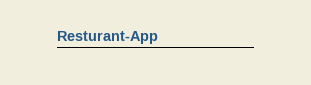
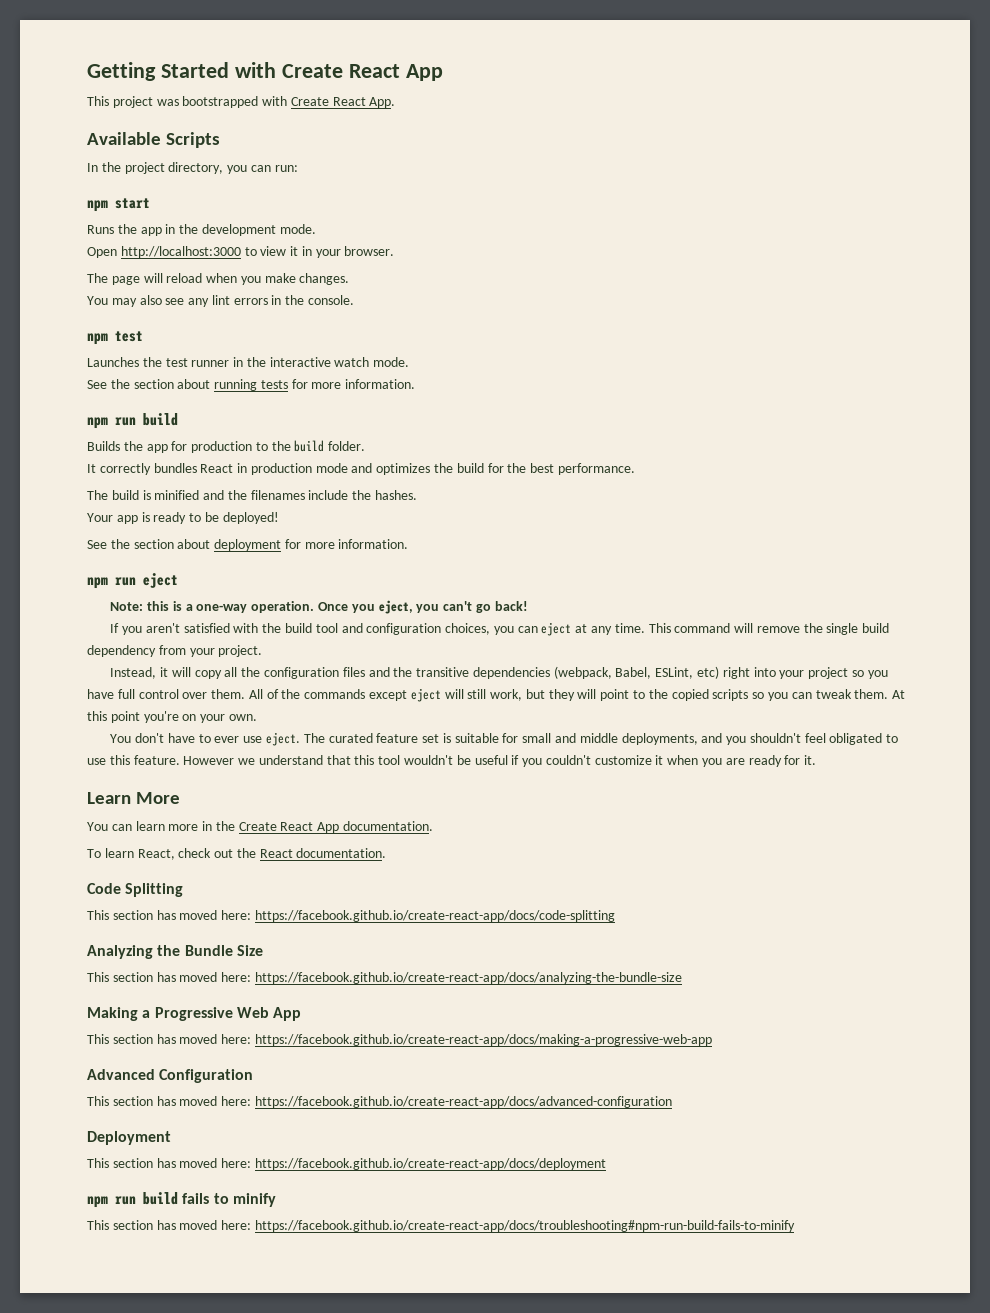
[57,31,158,44] Resturant-App -> [87,62,443,81] [87,96,396,108] [87,132,221,148] [87,162,298,174] [87,198,150,212] [87,224,316,236] [87,246,395,258] [87,273,350,285] [87,295,355,307] [87,331,143,345] [87,357,410,367] [87,379,416,391] [87,413,178,429] [87,440,366,453] [87,463,635,475] [87,490,418,500] [87,512,279,524] [87,539,409,551] [87,573,178,589] [110,600,528,614] [110,622,890,636] [87,645,263,657] [110,666,888,679] [87,688,906,702] [87,711,257,723] [110,732,899,746] [87,755,817,767] [87,792,181,804] [87,821,434,833] [87,848,387,860] [87,883,184,897] [87,910,615,922] [87,945,263,959] [87,972,682,984] [87,1007,302,1021] [87,1034,712,1046] [87,1069,254,1083] [87,1096,672,1108] [87,1131,171,1145] [87,1158,606,1170] [87,1192,276,1208] [87,1220,795,1232] Getting Started with Create React App // This project was bootstrapped with Create React App. // Available Scripts // In the project directory, you can run: // npm start // Runs the app in the development mode. // Open http://localhost:3000 to view it in your browser. // The page will reload when you make changes. // You may also see any lint errors in the console. // npm test // Launches the test runner in the interactive watch mode. // See the section about running tests for more information. // npm run build // Builds the app for production to the build folder. // It correctly bundles React in production mode and optimizes the build for the best performance. // The build is minified and the filenames include the hashes. // Your app is ready to be deployed! // See the section about deployment for more information. // npm run eject // Note: this is a one-way operation. Once you eject, you can't go back! // If you aren't satisfied with the build tool and configuration choices, you can eject at any time. This command will remove the single build dependency from your project. // Instead, it will copy all the configuration files and the transitive dependencies (webpack, Babel, ESLint, etc) right into your project so you have full control over them. All of the commands except eject will still work, but they will point to the copied scripts so you can tweak them. At this point you're on your own. // You don't have to ever use eject. The curated feature set is suitable for small and middle deployments, and you shouldn't feel obligated to use this feature. However we understand that this tool wouldn't be useful if you couldn't customize it when you are ready for it. // Learn More // You can learn more in the Create React App documentation. // To learn React, check out the React documentation. // Code Splitting // This section has moved here: https://facebook.github.io/create-react-app/docs/code-splitting // Analyzing the Bundle Size // This section has moved here: https://facebook.github.io/create-react-app/docs/analyzing-the-bundle-size // Making a Progressive Web App // This section has moved here: https://facebook.github.io/create-react-app/docs/making-a-progressive-web-app // Advanced Configuration // This section has moved here: https://facebook.github.io/create-react-app/docs/advanced-configuration // Deployment // This section has moved here: https://facebook.github.io/create-react-app/docs/deployment // npm run build fails to minify // This section has moved here: https://facebook.github.io/create-react-app/docs/troubleshooting#npm-run-build-fails-to-minify

